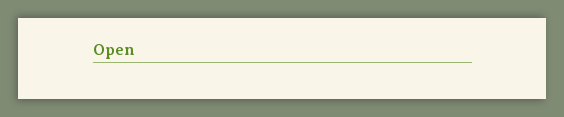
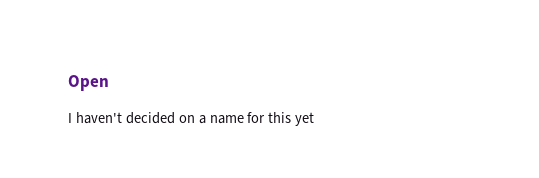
(135, 51) none -> [68,112,315,126] // I haven't decided on a name for this yet

